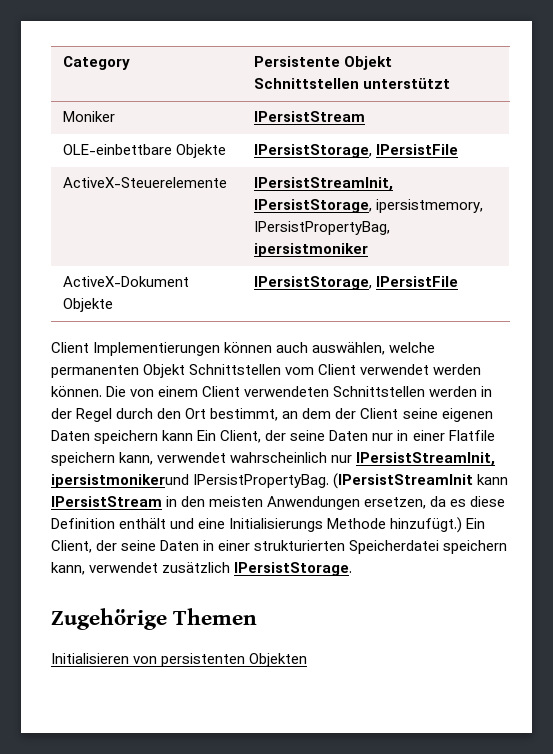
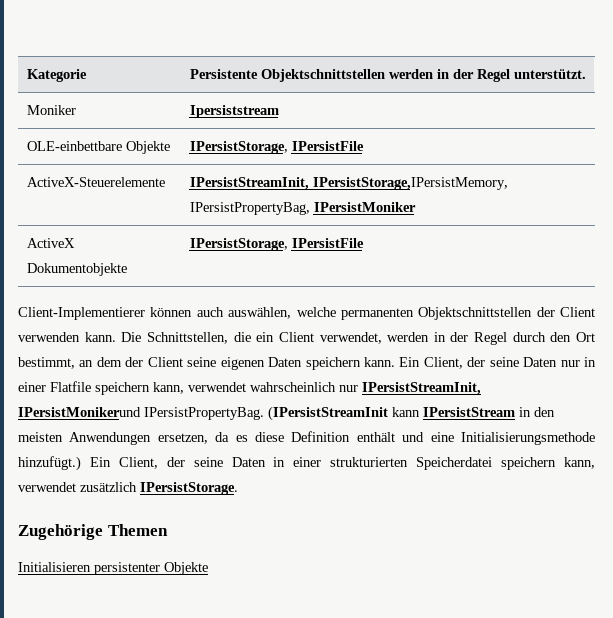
[62,56,130,70] Category -> [26,69,87,82] Kategorie
[343,56,392,70] [253,78,450,89] Objekt Schnittstellen unterstützt -> [260,69,586,82] Objektschnittstellen werden in der Regel unterstützt.
[253,111,365,122] IPersistStream -> [189,105,279,118] Ipersiststream
[253,199,483,213] [253,221,390,235] [253,243,368,257] [62,276,189,287] [62,298,113,312] [253,276,458,290] [51,342,221,356] IPersistStorage, ipersistmemory, IPersistPropertyBag, ipersistmoniker // ActiveX-Dokument Objekte | IPersistStorage, IPersistFile // Client Implementierungen -> [312,177,508,190] [189,202,416,215] [26,238,75,248] [26,263,127,276] [189,238,364,251] [18,307,145,320] IPersistStorage,IPersistMemory, IPersistPropertyBag, IPersistMoniker // ActiveX Dokumentobjekte | IPersistStorage, IPersistFile // Client-Implementierer
[143,364,482,378] [51,386,426,397] Objekt Schnittstellen vom Client verwendet werden können. Die von einem Client verwendeten Schnittstellen -> [418,307,595,320] [18,332,382,344] Objektschnittstellen der Client verwenden kann. Die Schnittstellen, die ein Client verwendet,
[162,430,194,441] kann -> [363,357,395,367] kann.
[51,474,189,488] ipersistmonikerund -> [18,407,141,417] IPersistMonikerund
[229,518,387,532] Initialisierungs Methode -> [460,432,595,445] Initialisierungsmethode
[133,653,308,667] von persistenten Objekten -> [94,562,208,575] persistenter Objekte

